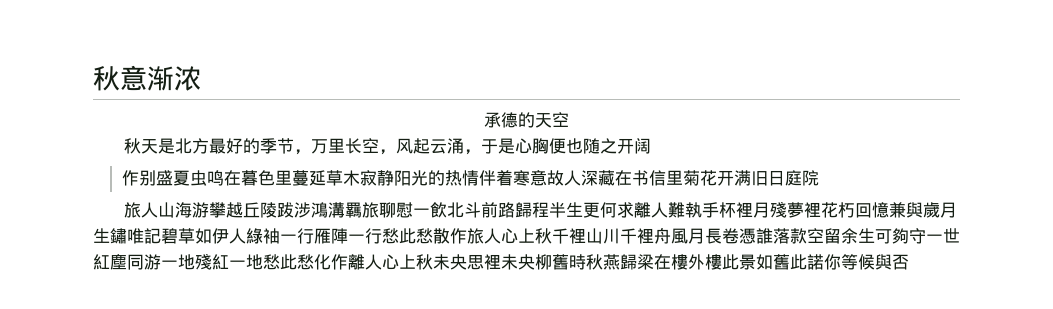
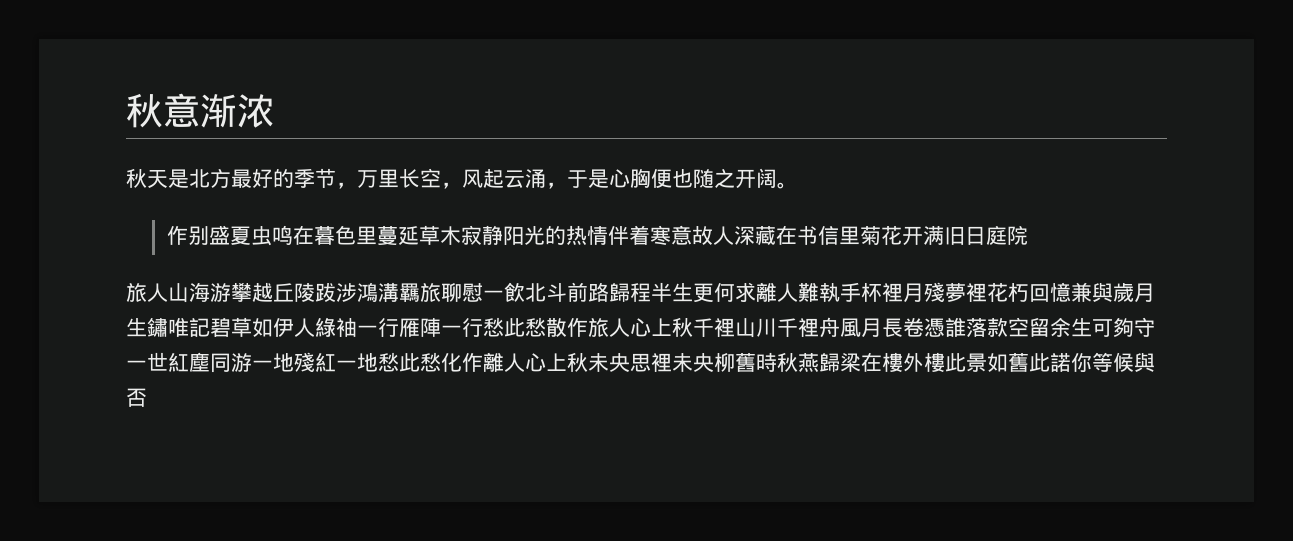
[484,112,569,128] // 承德的天空 -> (274, 111) none
(651, 146) none -> [777,182,798,189] 。

